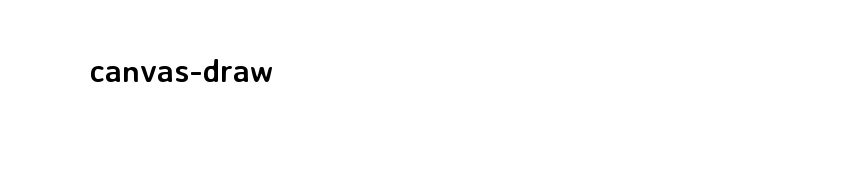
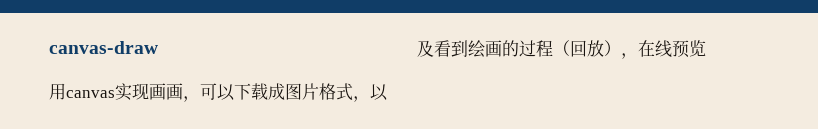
(274, 70) none -> [49,83,388,102] [417,40,706,59] // 用canvas实现画画，可以下载成图片格式，以及看到绘画的过程（回放），在线预览

